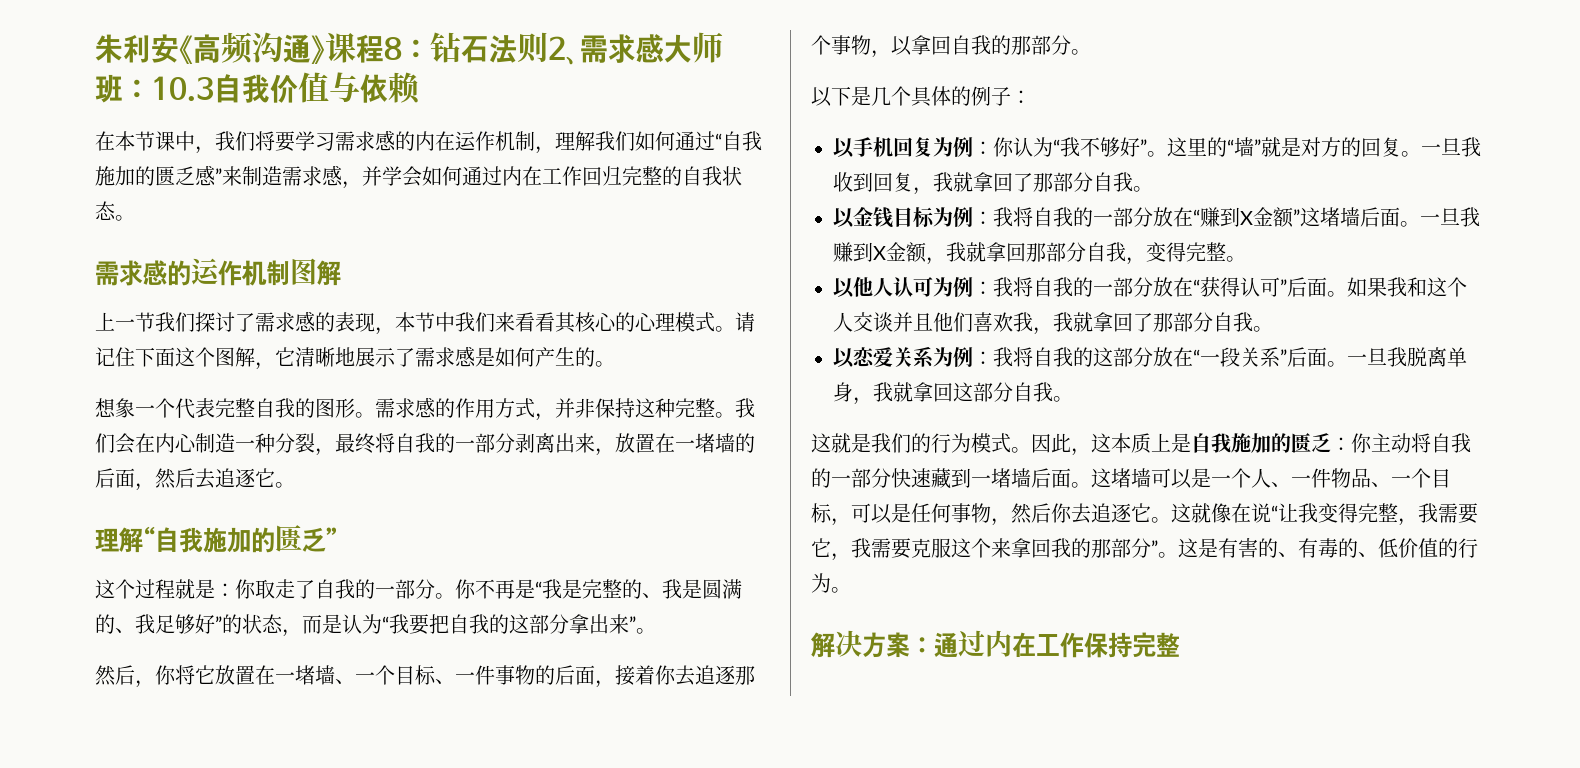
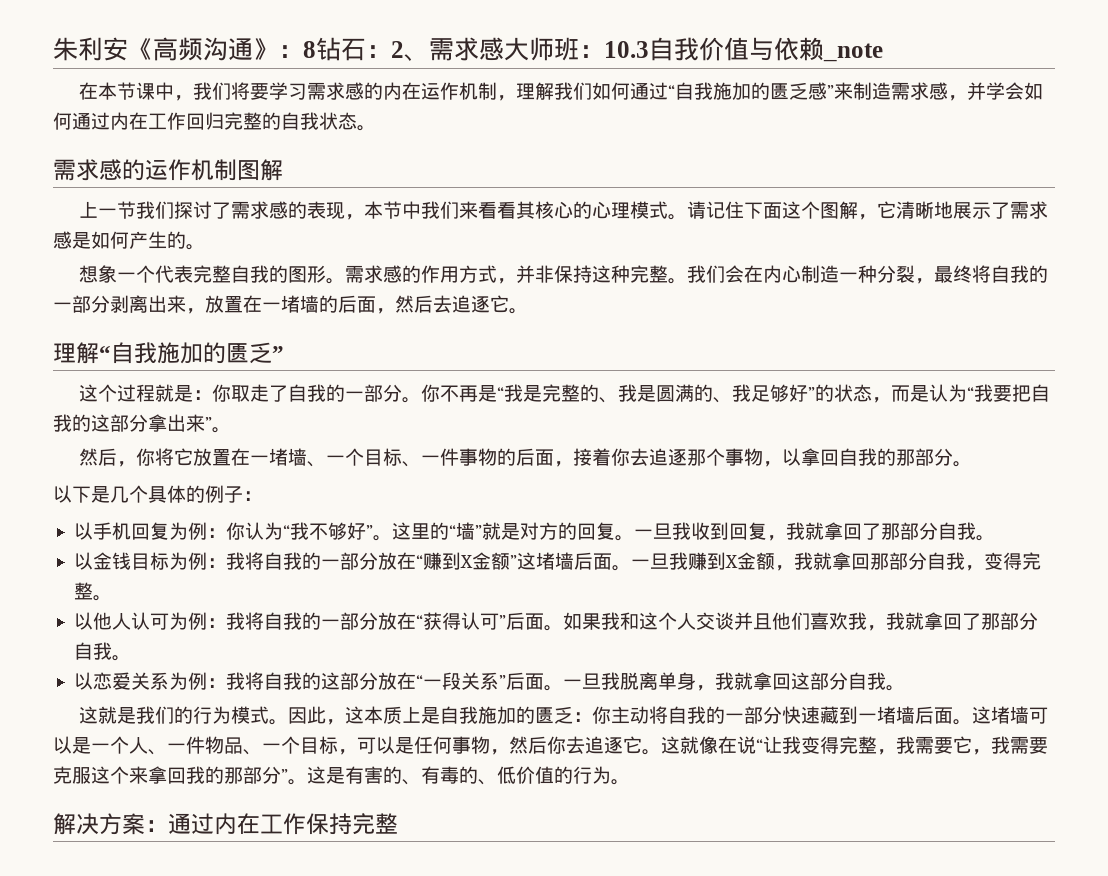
[325,32,548,63] 课程8：钻石法则 -> [278,37,391,61] ：8钻石：
(421, 88) none -> [823,43,883,62] _note

